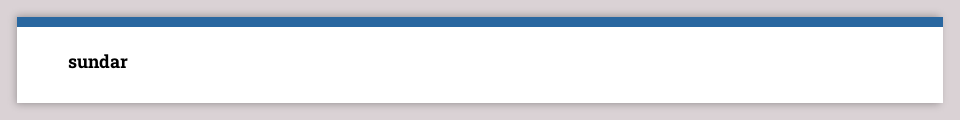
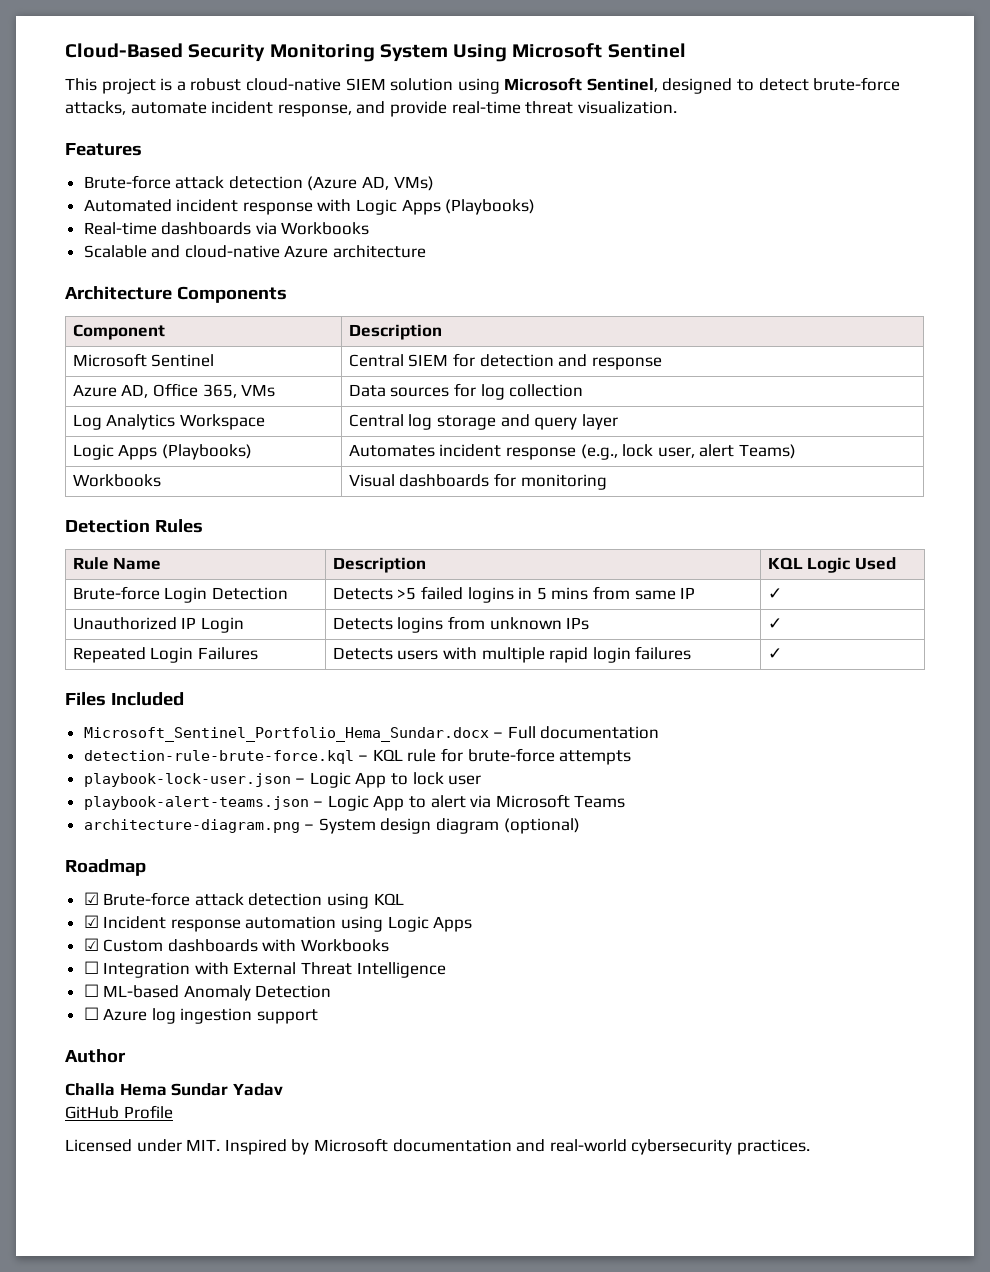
[68,54,128,69] sundar -> [65,43,686,62] [65,77,901,94] [65,101,677,117] [65,143,142,156] [83,175,434,191] [83,199,536,215] [83,222,370,235] [83,245,427,258] [65,286,287,303] [72,324,165,340] [348,324,442,340] [72,353,215,367] [348,353,662,370] [72,383,276,398] [348,383,584,400] [72,414,265,430] [348,414,618,430] [72,444,252,460] [348,444,796,460] [72,474,161,487] [348,473,607,490] [65,519,203,533] [72,557,162,570] [332,557,426,573] [767,557,896,573] [72,586,288,603] [332,586,696,603] [767,588,782,599] [72,617,244,633] [332,616,590,633] [767,618,782,629] [72,647,258,663] [332,646,692,663] [767,648,782,659] [65,692,184,706] [83,726,660,742] [83,748,632,765] [83,772,482,788] [83,794,626,811] [83,818,580,834] [65,859,146,876] [83,892,404,909] [83,915,473,932] [83,938,390,952] [83,961,446,978] [83,984,332,1001] [83,1007,319,1024] [65,1049,126,1063] [65,1083,283,1096] [65,1105,173,1119] [65,1138,810,1155] Cloud-Based Security Monitoring System Using Microsoft Sentinel // This project is a robust cloud-native SIEM solution using Microsoft Sentinel, designed to detect brute-force attacks, automate incident response, and provide real-time threat visualization. // Features // Brute-force attack detection (Azure AD, VMs) // Automated incident response with Logic Apps (Playbooks) // Real-time dashboards via Workbooks // Scalable and cloud-native Azure architecture // Architecture Components // Component | Description // Microsoft Sentinel | Central SIEM for detection and response // Azure AD, Office 365, VMs | Data sources for log collection // Log Analytics Workspace | Central log storage and query layer // Logic Apps (Playbooks) | Automates incident response (e.g., lock user, alert Teams) // Workbooks | Visual dashboards for monitoring // Detection Rules // Rule Name | Description | KQL Logic Used // Brute-force Login Detection | Detects >5 failed logins in 5 mins from same IP | ✓ // Unauthorized IP Login | Detects logins from unknown IPs | ✓ // Repeated Login Failures | Detects users with multiple rapid login failures | ✓ // Files Included // Microsoft_Sentinel_Portfolio_Hema_Sundar.docx – Full documentation // detection-rule-brute-force.kql – KQL rule for brute-force attempts // playbook-lock-user.json – Logic App to lock user // playbook-alert-teams.json – Logic App to alert via Microsoft Teams // architecture-diagram.png – System design diagram (optional) // Roadmap // ☑ Brute-force attack detection using KQL // ☑ Incident response automation using Logic Apps // ☑ Custom dashboards with Workbooks // ☐ Integration with External Threat Intelligence // ☐ ML-based Anomaly Detection // ☐ Azure log ingestion support // Author // Challa Hema Sundar Yadav // GitHub Profile // Licensed under MIT. Inspired by Microsoft documentation and real-world cybersecurity practices.

